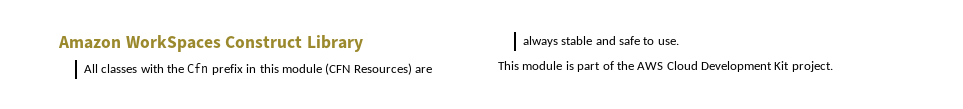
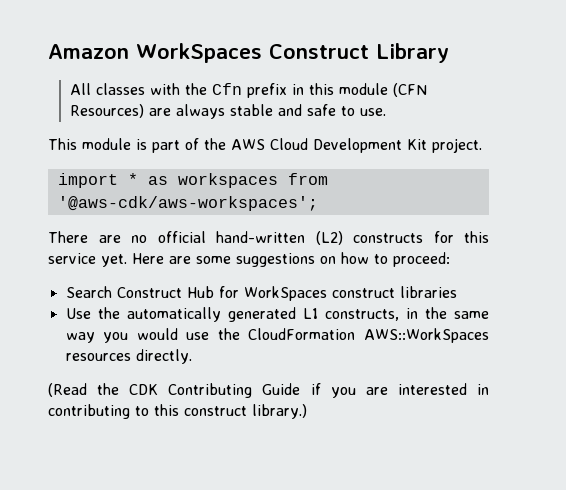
(833, 66) none -> [57,173,328,188] [57,196,318,211] [48,231,489,245] [48,252,450,267] [65,286,457,301] [65,307,490,322] [65,328,489,343] [65,349,192,364] [48,383,489,398] [48,404,307,419] // import * as workspaces from '@aws-cdk/aws-workspaces'; // There are no official hand-written (L2) constructs for this service yet. Here are some suggestions on how to proceed: // Search Construct Hub for WorkSpaces construct libraries // Use the automatically generated L1 constructs, in the same way you would use the CloudFormation AWS::WorkSpaces resources directly. // (Read the CDK Contributing Guide if you are interested in contributing to this construct library.)

